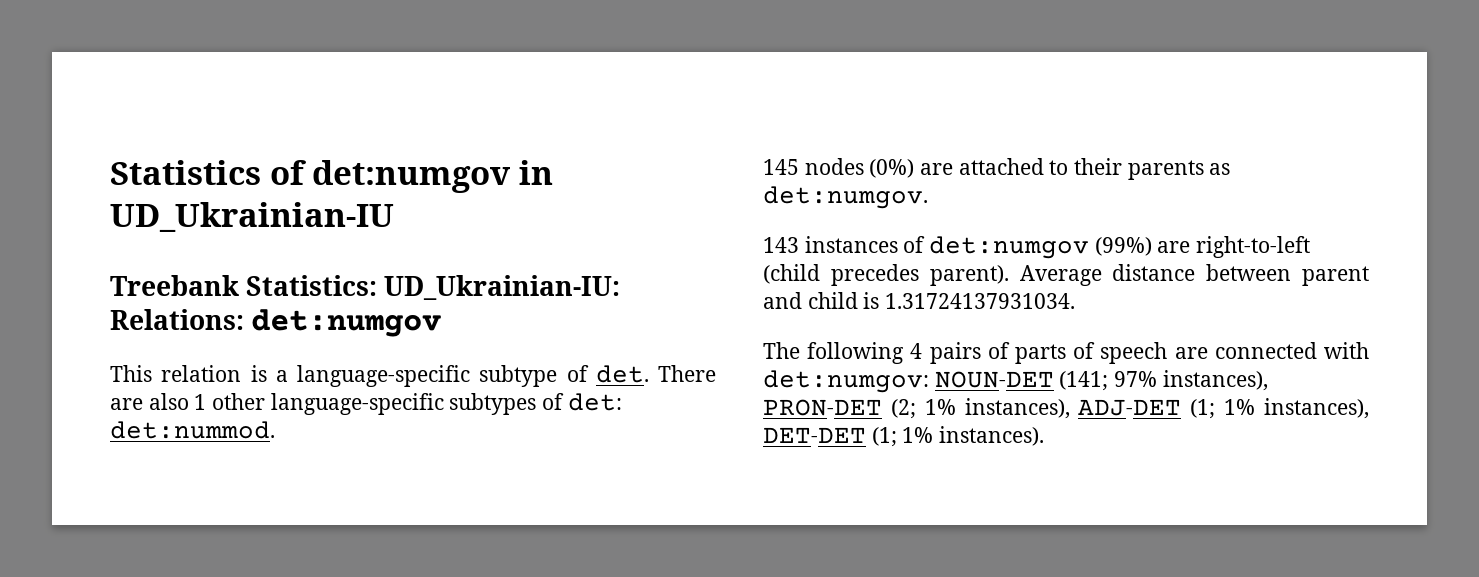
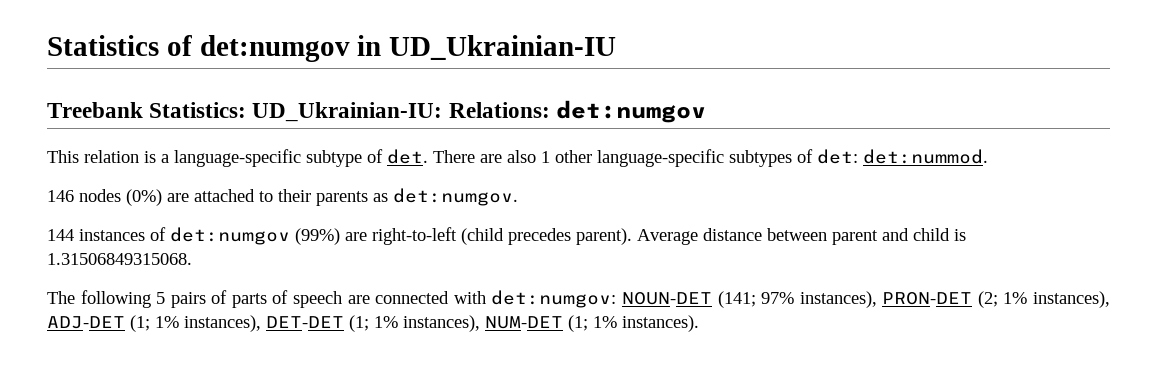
[763,159,799,175] 145 -> [47,190,74,202] 146
[763,237,799,253] 143 -> [47,229,74,241] 144
[885,293,1076,309] 1.31724137931034. -> [47,253,192,265] 1.31506849315068.
[910,343,923,359] 4 -> [156,292,166,304] 5
(934, 435) none -> [403,315,617,332] instances), NUM-DET (1; 1%

